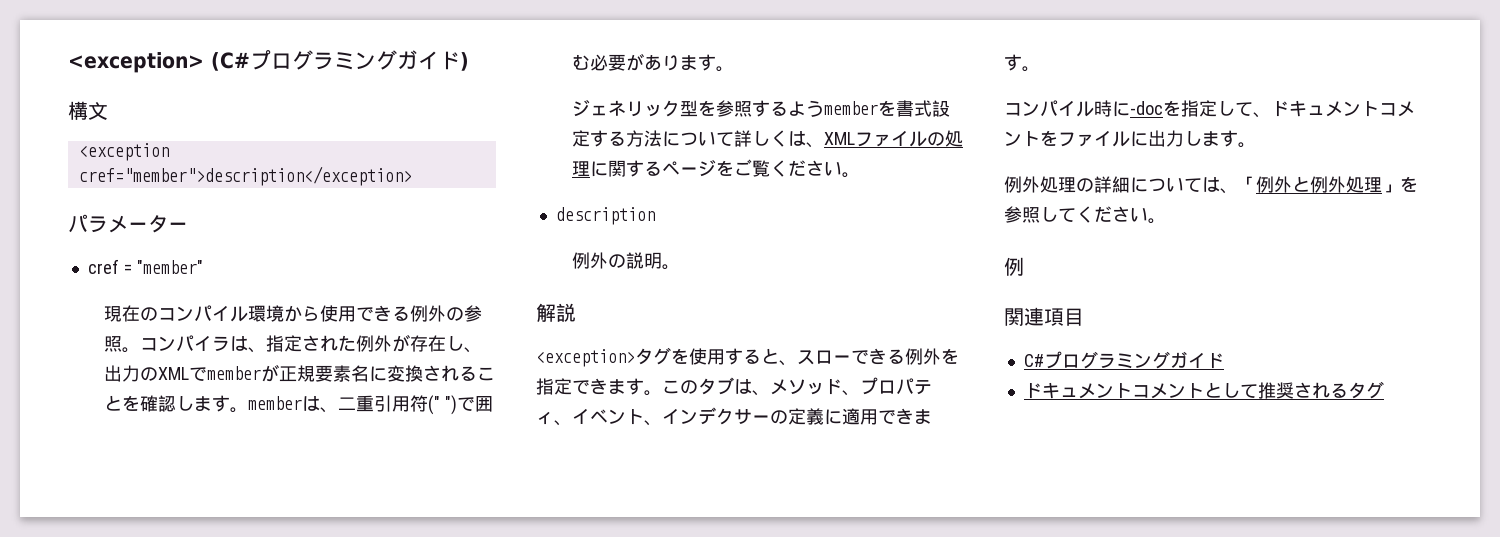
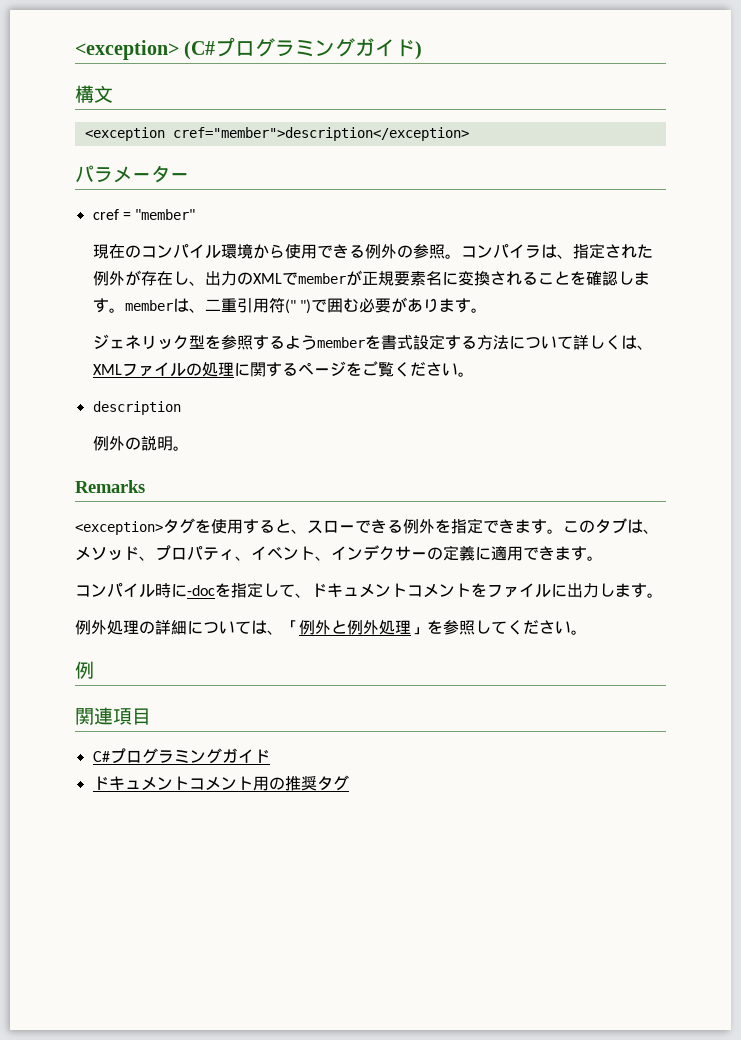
[536,303,576,322] 解説 -> [75,480,145,493] Remarks
[1203,382,1348,399] として推奨される -> [252,776,317,791] 用の推奨

